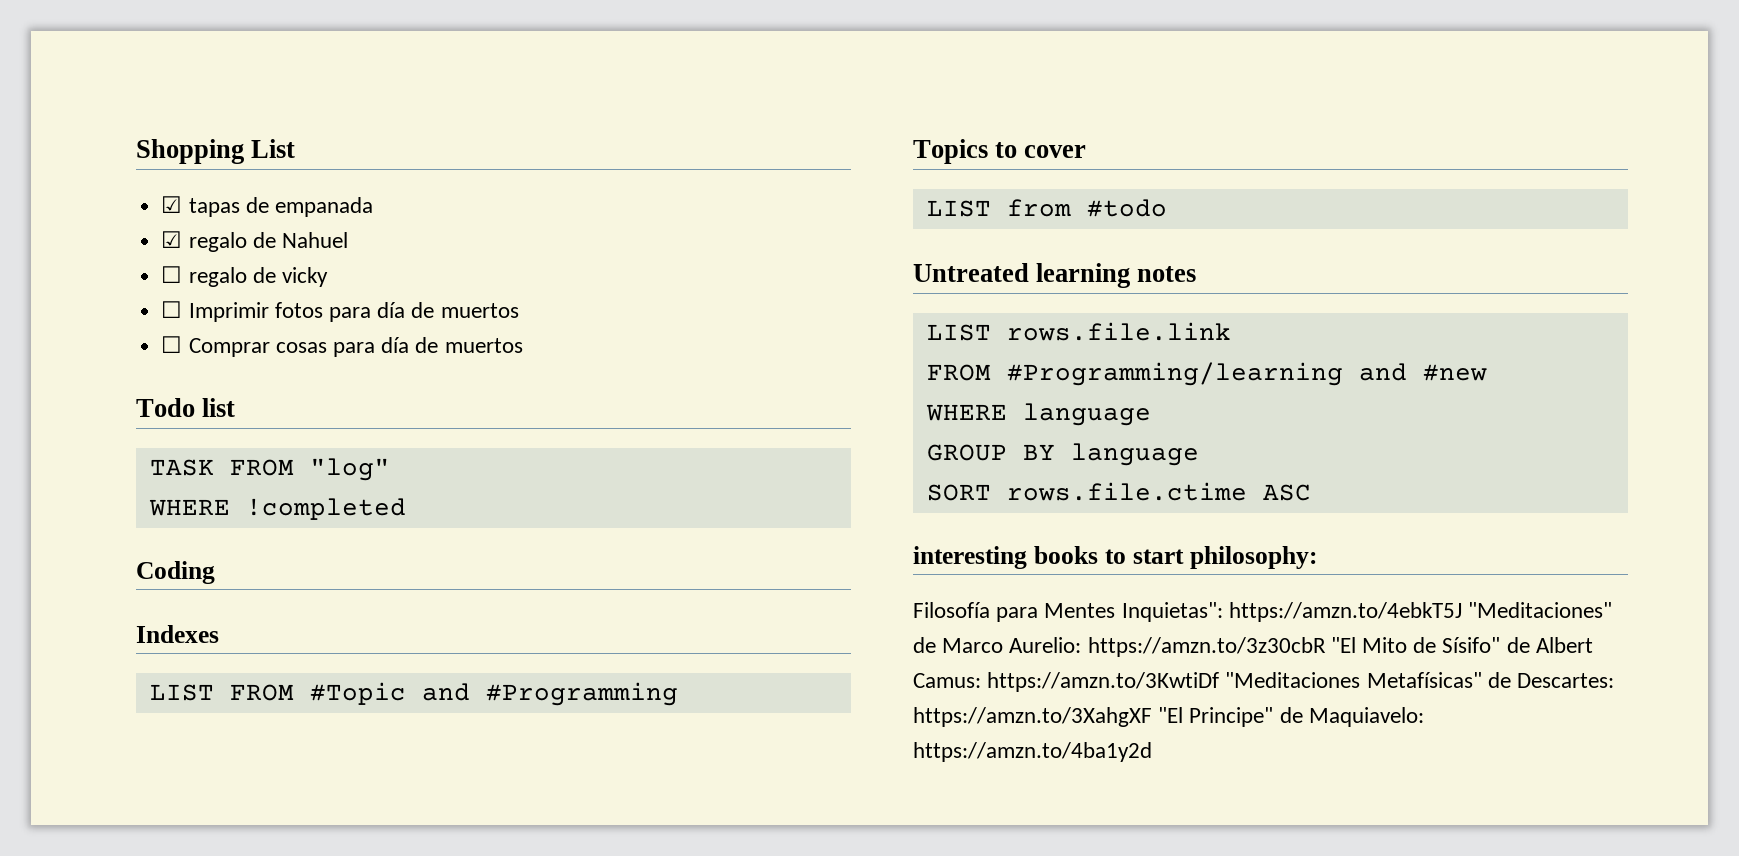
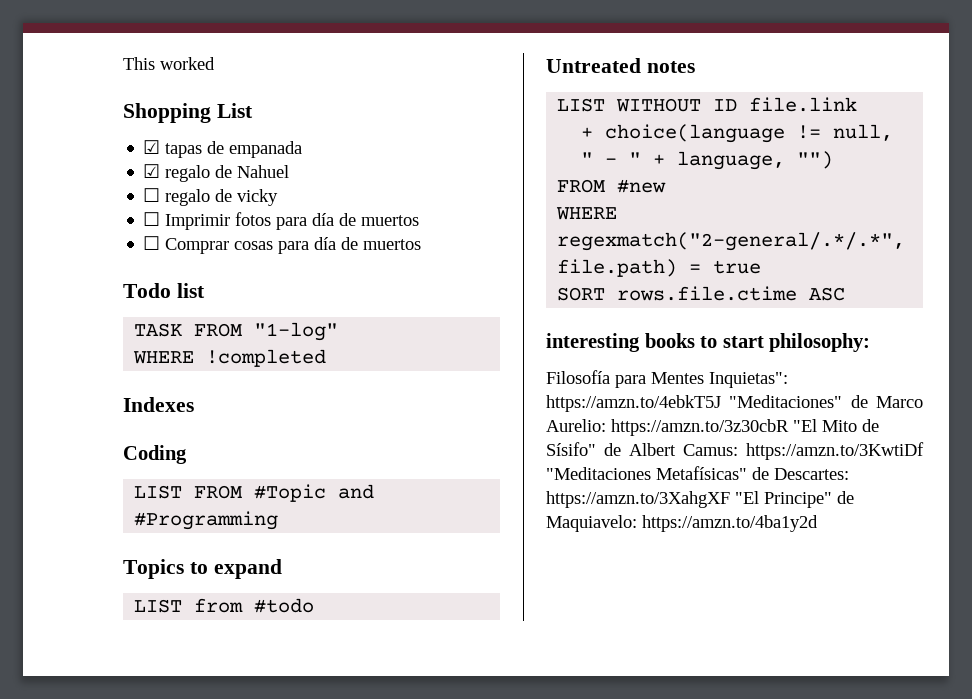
(136, 151) none -> [123,57,215,70] This worked //
[309,458,390,481] "log" -> [254,322,339,341] "1-log"
(406, 509) none -> [123,397,194,412] // Indexes
[136,625,219,643] // Indexes -> (187, 454) none
[1024,145,1087,158] cover -> [213,559,282,579] expand
[1036,263,1131,288] learning -> (641, 65) none
[1006,322,1231,341] [926,362,1407,386] rows.file.link // FROM #Programming/learning and -> [616,97,858,112] [581,124,894,143] [581,151,834,170] [557,179,606,193] WITHOUT ID file.link // + choice(language != null, " - " + language, "") // FROM
[1022,403,1151,426] [926,443,1199,466] language // GROUP BY language -> [557,232,906,251] [557,259,762,277] regexmatch("2-general/.*/.*", file.path) = true

